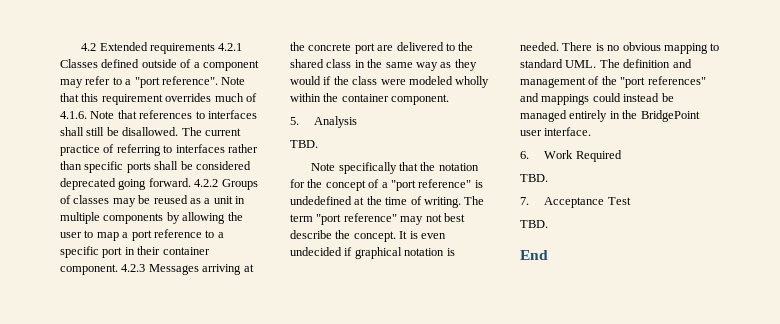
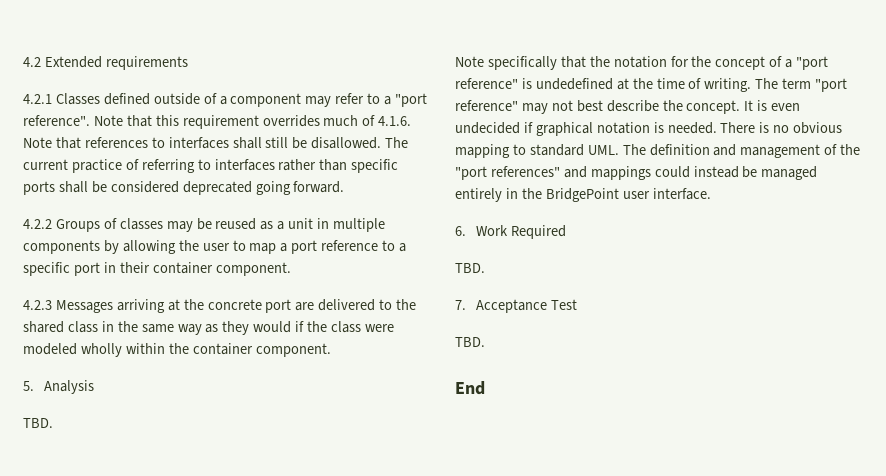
(216, 48) none -> (188, 63) //
(191, 182) none -> (345, 187) //
(118, 269) none -> (291, 269) //

